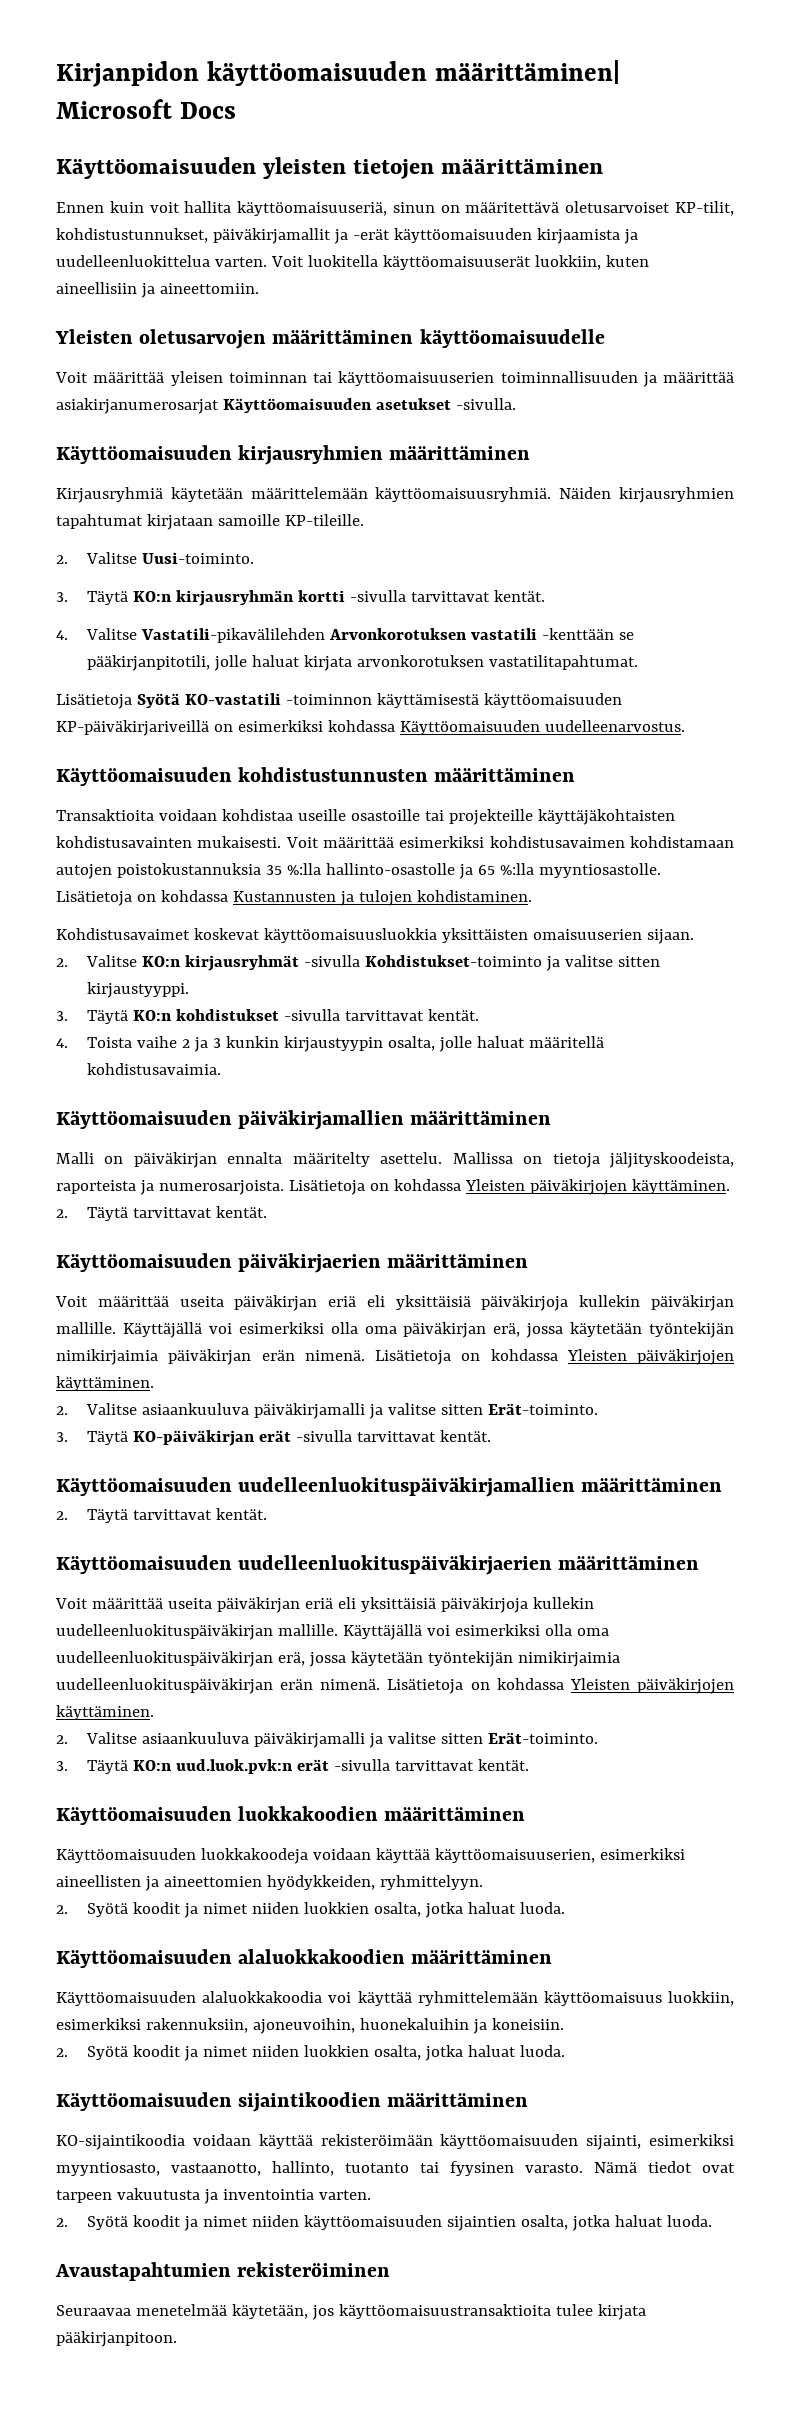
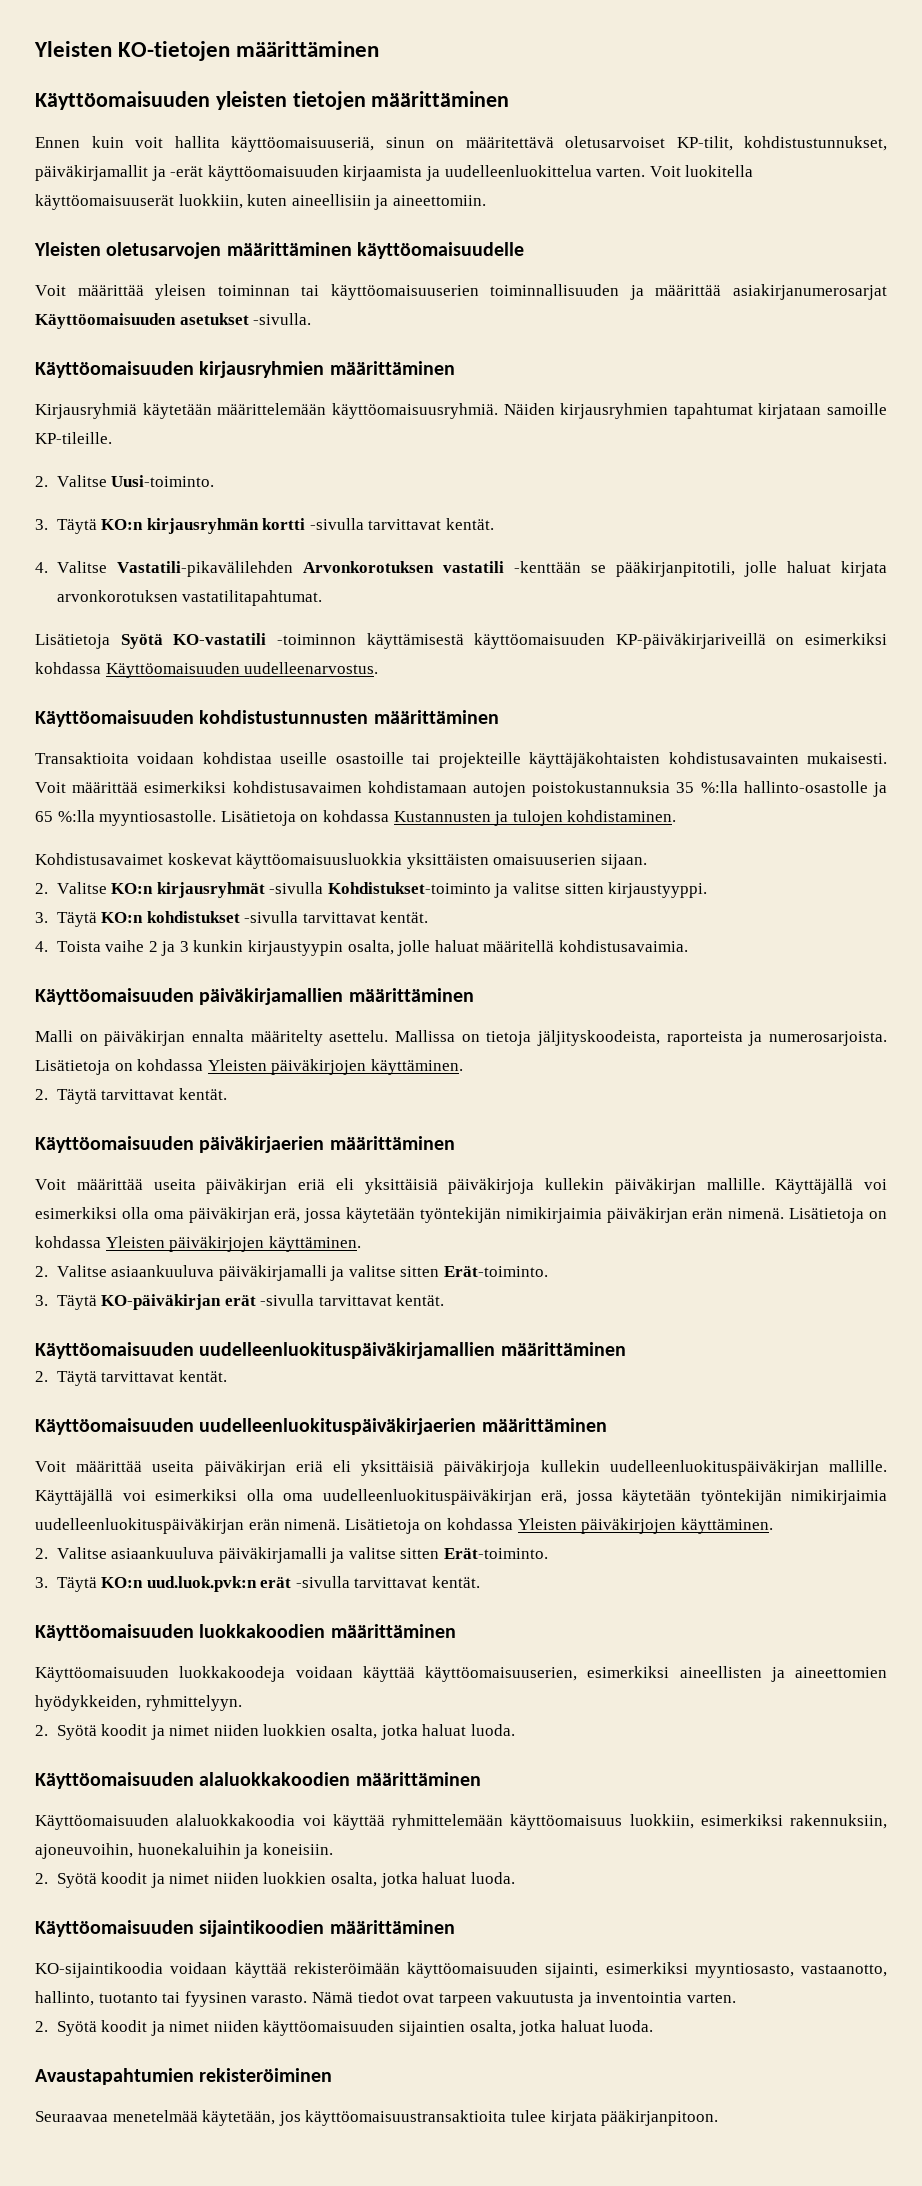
[56,60,620,87] [56,99,236,119] Kirjanpidon käyttöomaisuuden määrittäminen| Microsoft Docs -> [34,41,380,61] Yleisten KO-tietojen määrittäminen

